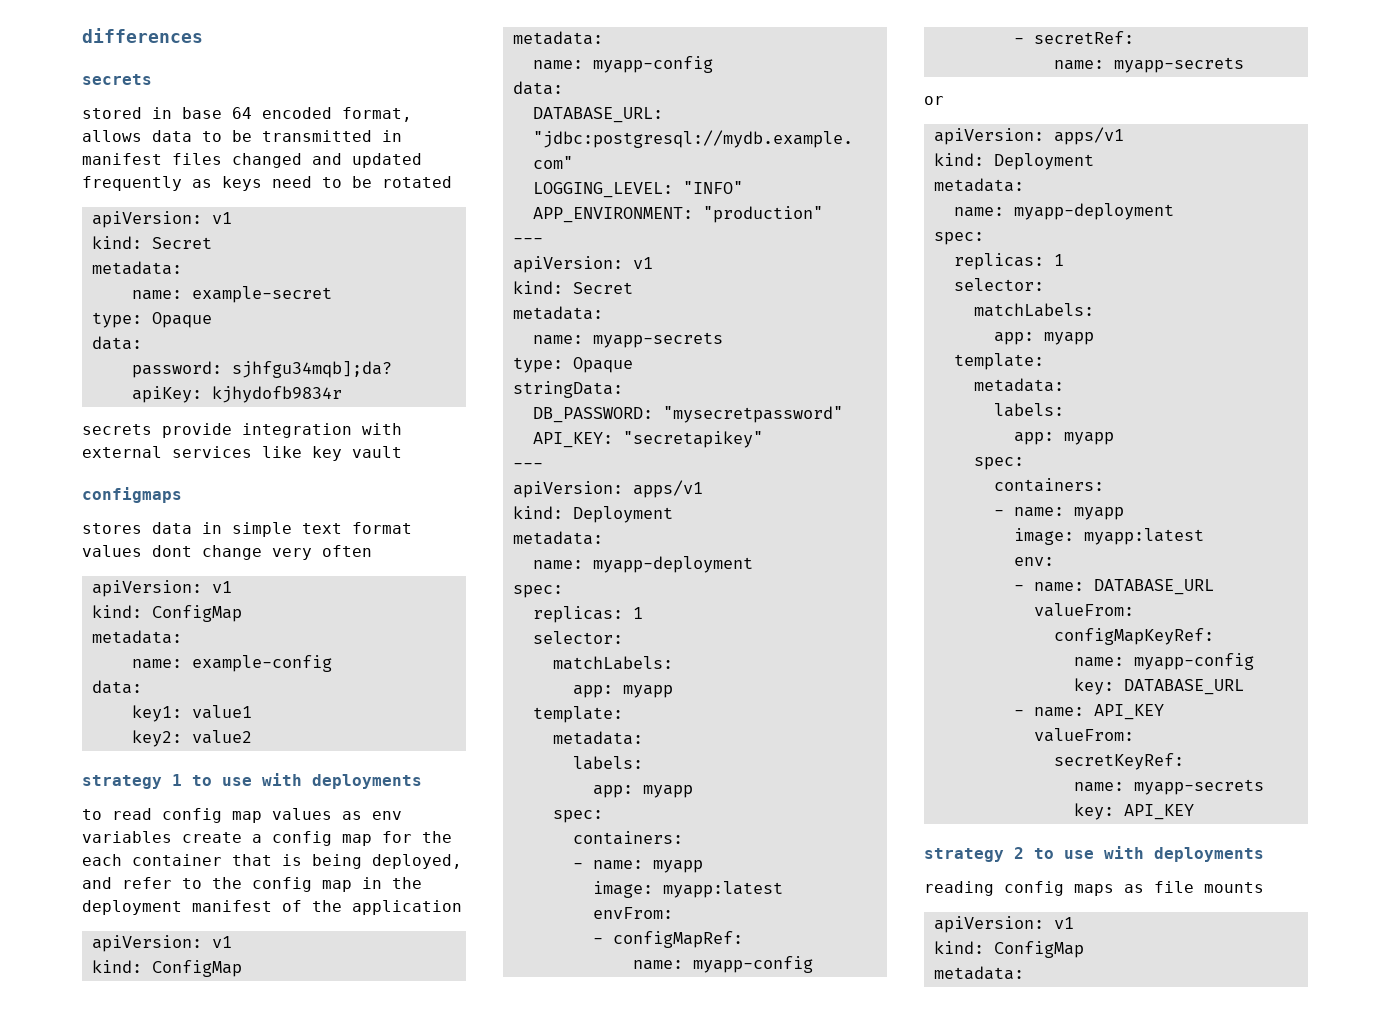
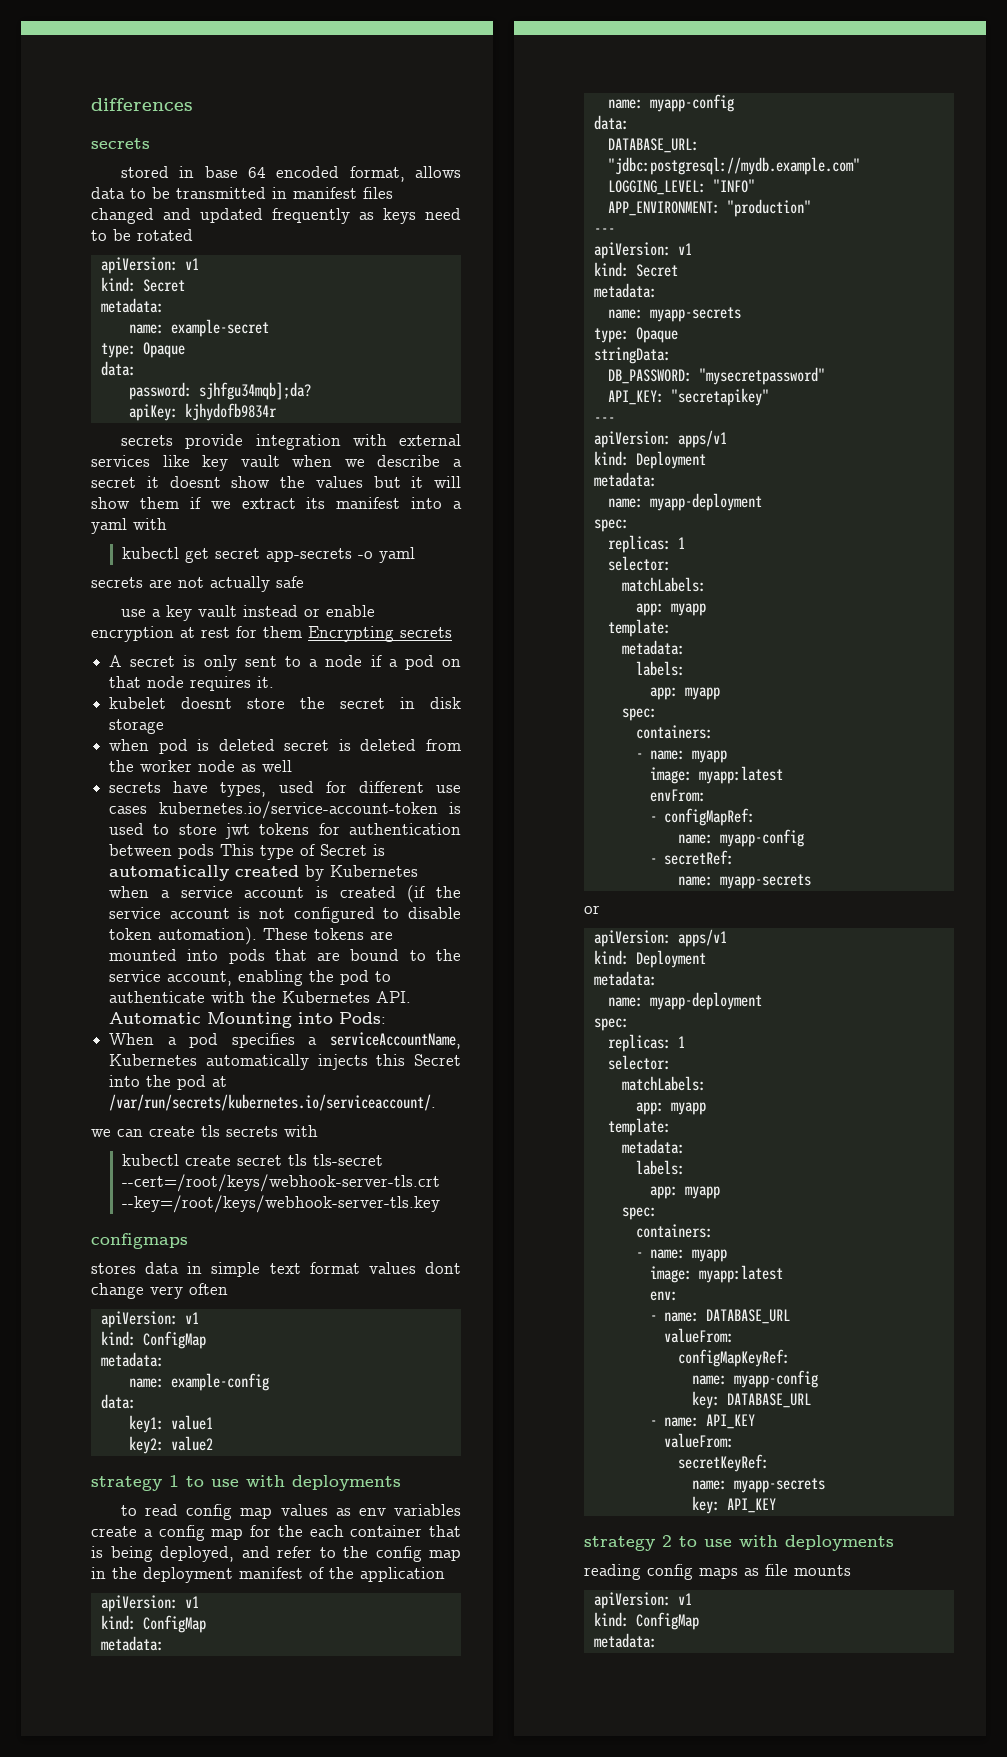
(402, 452) none -> [292,455,462,467] [91,476,461,488] [91,497,462,509] [91,518,167,534] [121,547,415,563] [91,576,304,592] [120,605,375,621] [91,626,452,642] [109,655,461,671] [109,676,275,691] [109,697,461,709] [109,719,165,734] [109,739,462,754] [109,760,293,772] [109,781,461,797] [109,801,462,819] [109,823,461,839] [109,844,386,860] [109,865,419,881] [109,885,461,903] [109,907,461,923] [109,927,394,945] [109,949,462,964] [109,970,392,986] [109,991,412,1003] [109,1012,387,1028] [109,1032,461,1049] [109,1054,461,1070] [109,1075,228,1090] [109,1094,437,1111] [91,1125,318,1137] [121,1154,383,1166] [121,1174,440,1192] [121,1195,440,1213] when we describe a secret it doesnt show the values but it will show them if we extract its manifest into a yaml with // kubectl get secret app-secrets -o yaml // secrets are not actually safe // use a key vault instead or enable encryption at rest for them Encrypting secrets // A secret is only sent to a node if a pod on that node requires it. // kubelet doesnt store the secret in disk storage // when pod is deleted secret is deleted from the worker node as well // secrets have types, used for different use cases kubernetes.io/service-account-token is used to store jwt tokens for authentication between pods This type of Secret is automatically created by Kubernetes when a service account is created (if the service account is not configured to disable token automation). These tokens are mounted into pods that are bound to the service account, enabling the pod to authenticate with the Kubernetes API. Automatic Mounting into Pods: // When a pod specifies a serviceAccountName, Kubernetes automatically injects this Secret into the pod at /var/run/secrets/kubernetes.io/serviceaccount/. // we can create tls secrets with // kubectl create secret tls tls-secret --cert=/root/keys/webhook-server-tls.crt --key=/root/keys/webhook-server-tls.key

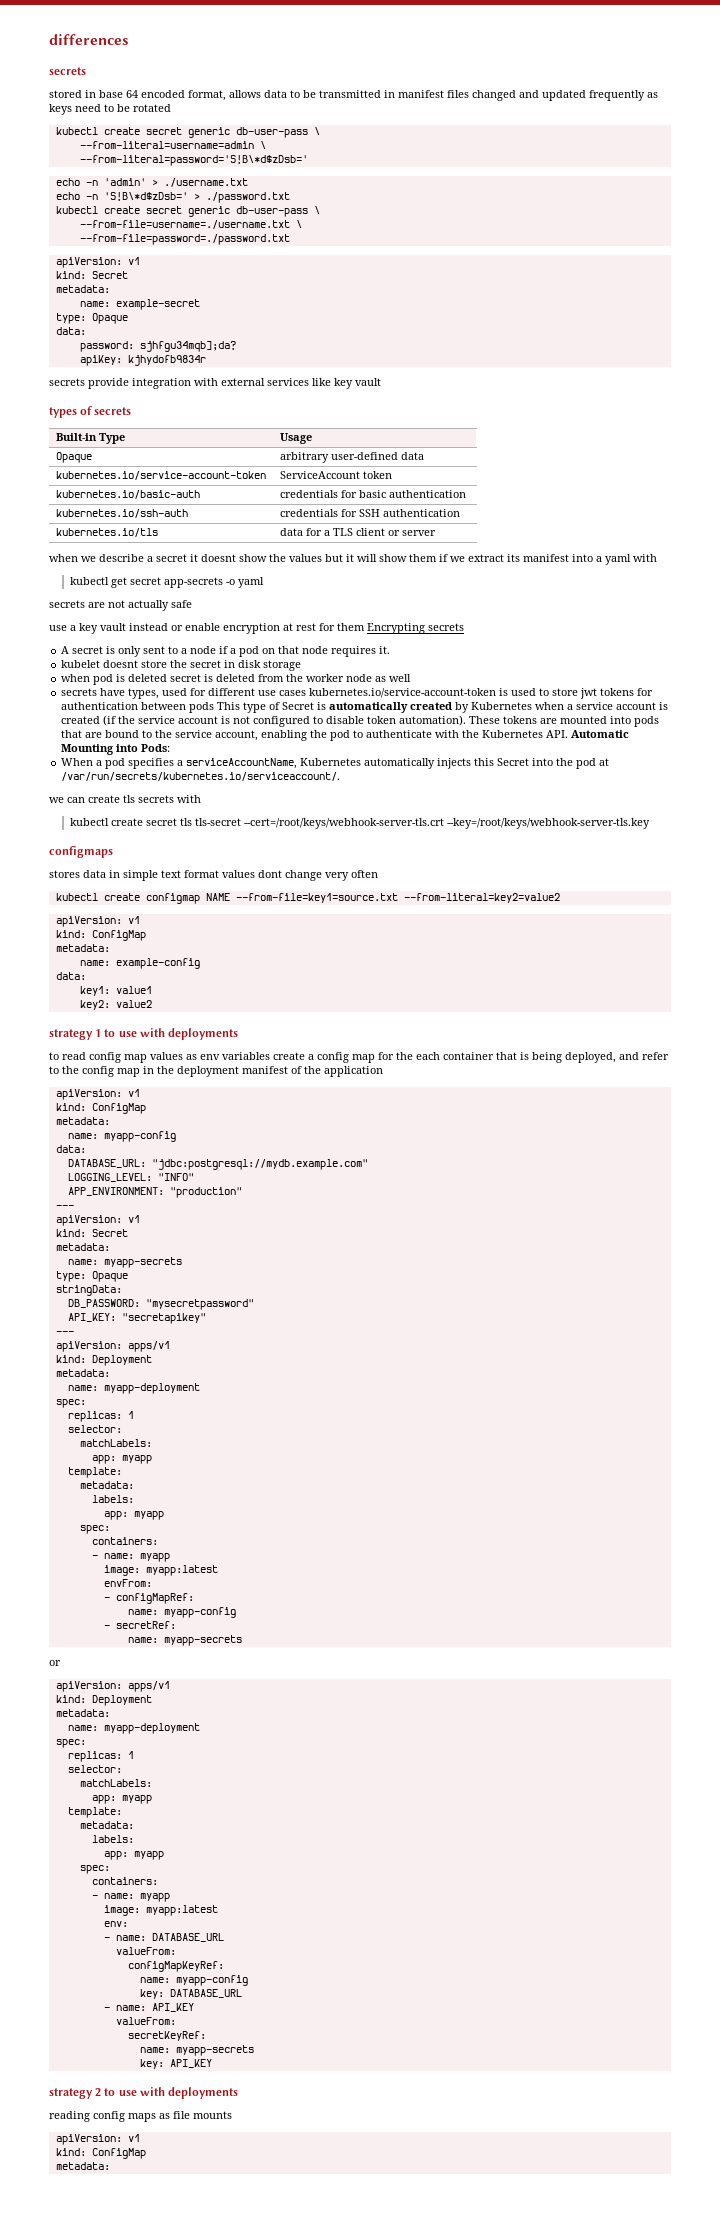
(193, 235) none -> [55,127,320,138] [79,141,266,149] [79,155,308,166] [55,178,248,187] [55,192,290,203] [55,206,320,217] [79,220,302,229] [79,234,290,245] // kubectl create secret generic db-user-pass \ // --from-literal=username=admin \ // --from-literal=password='S!B\*d$zDsb=' // echo -n 'admin' > ./username.txt // echo -n 'S!B\*d$zDsb=' > ./password.txt // kubectl create secret generic db-user-pass \ // --from-file=username=./username.txt \ // --from-file=password=./password.txt
(280, 461) none -> [49,406,132,418] [55,433,125,444] [279,433,312,444] [55,452,92,463] [279,452,424,463] [55,471,266,480] [279,471,392,479] [55,490,200,499] [279,490,466,498] [55,509,188,518] [279,509,460,517] [55,528,158,537] [279,528,436,536] // types of secrets // Built-in Type | Usage // Opaque | arbitrary user-defined data // kubernetes.io/service-account-token | ServiceAccount token // kubernetes.io/basic-auth | credentials for basic authentication // kubernetes.io/ssh-auth | credentials for SSH authentication // kubernetes.io/tls | data for a TLS client or server //
(228, 1289) none -> [55,893,560,904] // kubectl create configmap NAME --from-file=key1=source.txt --from-literal=key2=value2

